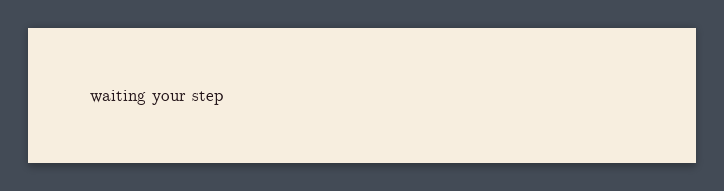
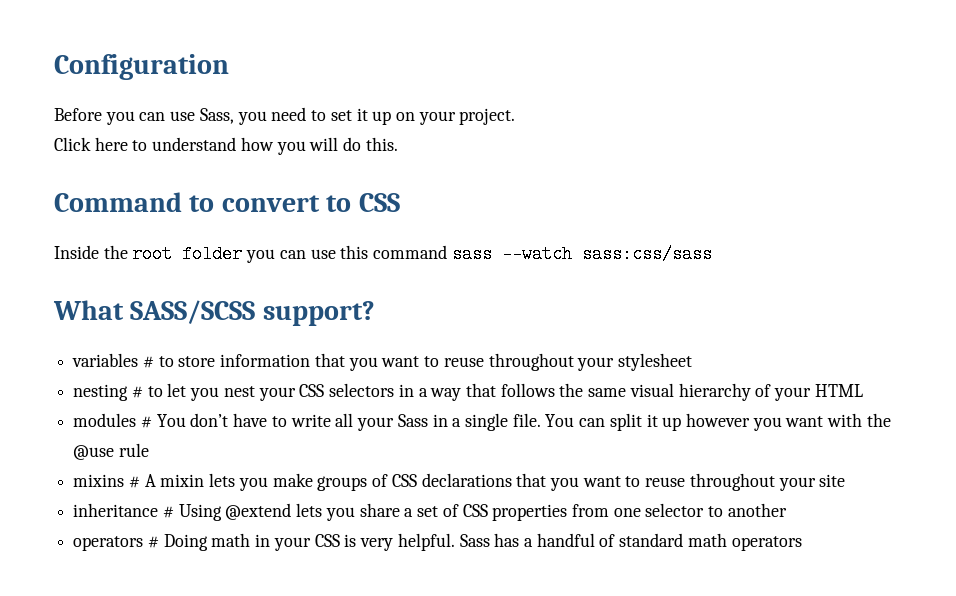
[90,90,223,105] waiting your step -> [54,54,229,80] [54,107,516,125] [54,137,398,155] [54,192,400,212] [54,245,712,263] [53,300,375,326] [72,353,692,371] [73,383,863,401] [73,413,891,431] [73,443,149,460] [73,473,846,491] [73,503,787,521] [73,533,802,551] Configuration // Before you can use Sass, you need to set it up on your project. // Click here to understand how you will do this. // Command to convert to CSS // Inside the root folder you can use this command sass --watch sass:css/sass // What SASS/SCSS support? // variables # to store information that you want to reuse throughout your stylesheet // nesting # to let you nest your CSS selectors in a way that follows the same visual hierarchy of your HTML // modules # You don’t have to write all your Sass in a single file. You can split it up however you want with the @use rule // mixins # A mixin lets you make groups of CSS declarations that you want to reuse throughout your site // inheritance # Using @extend lets you share a set of CSS properties from one selector to another // operators # Doing math in your CSS is very helpful. Sass has a handful of standard math operators

